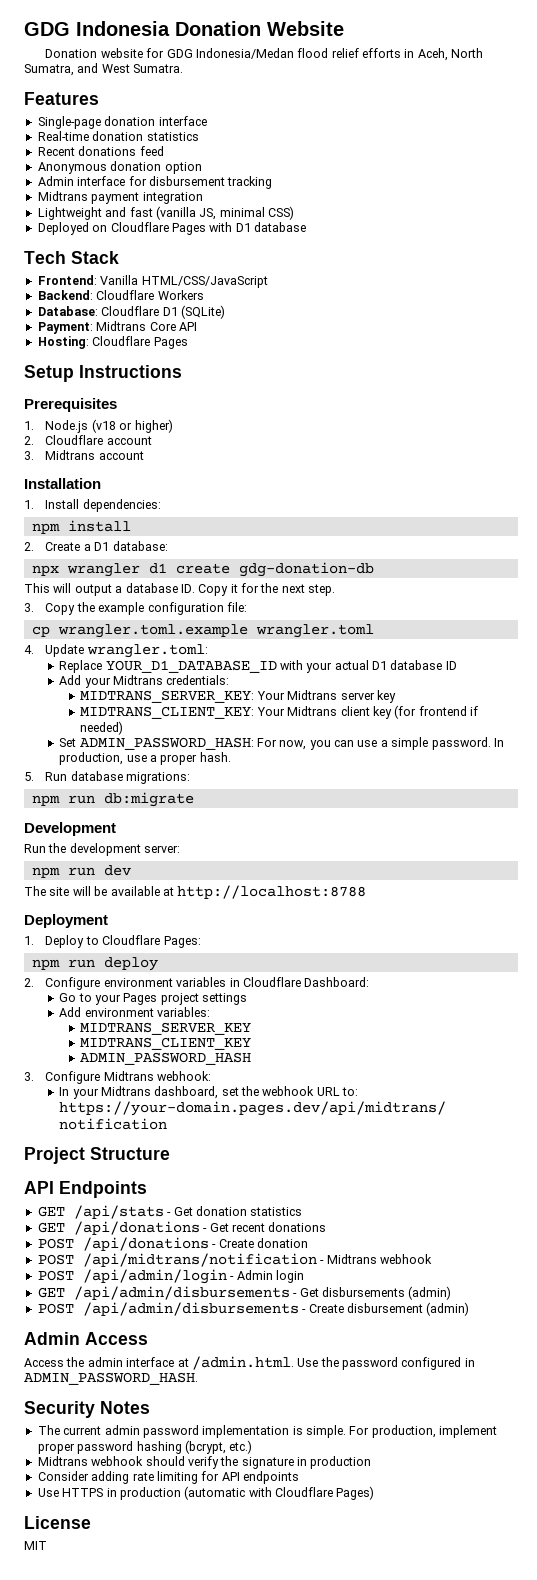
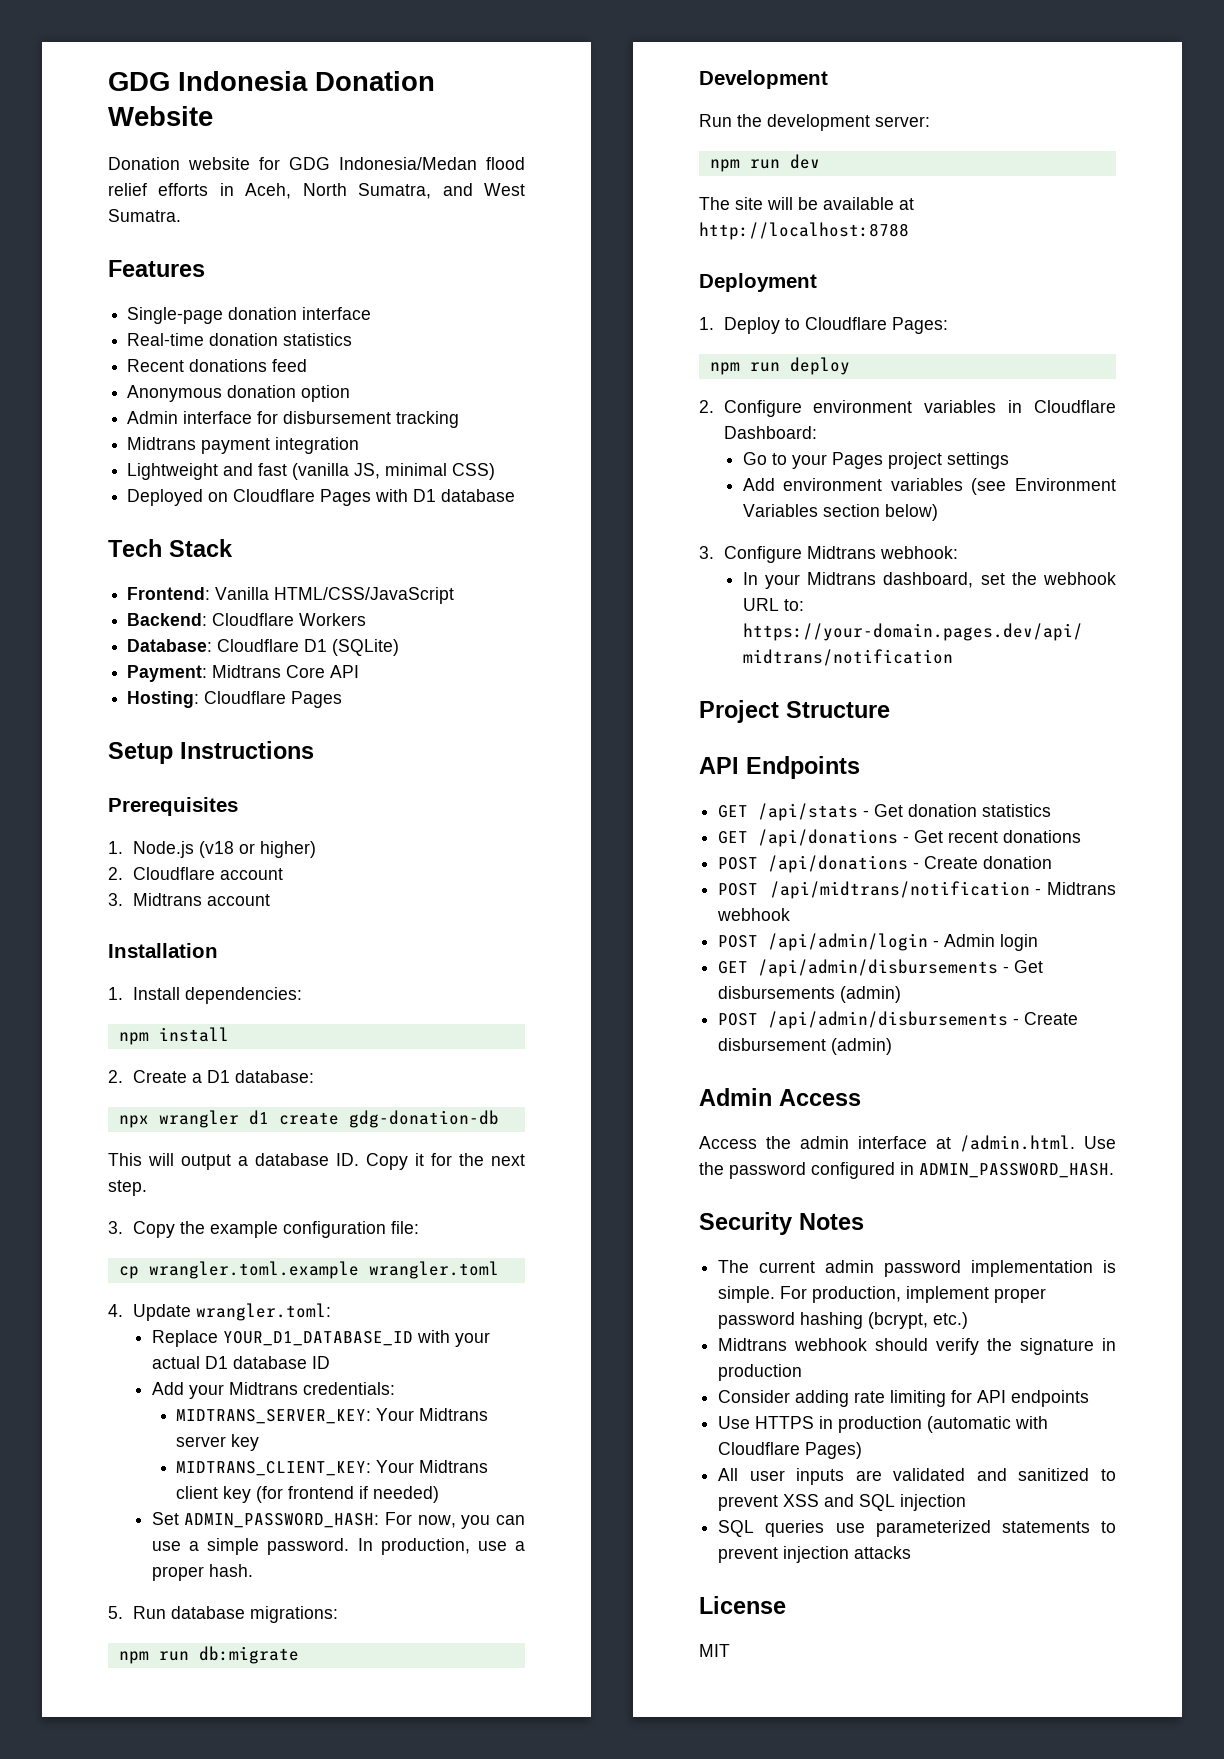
[156,1007,210,1017] [80,1022,252,1035] [80,1037,252,1050] [80,1052,252,1065] variables: // MIDTRANS_SERVER_KEY // MIDTRANS_CLIENT_KEY // ADMIN_PASSWORD_HASH -> [890,478,1116,495] [742,504,938,521] variables (see Environment Variables section below)
(375, 1493) none -> [718,1468,1116,1485] [718,1494,967,1511] [718,1520,1116,1537] [718,1546,912,1563] // All user inputs are validated and sanitized to prevent XSS and SQL injection // SQL queries use parameterized statements to prevent injection attacks

